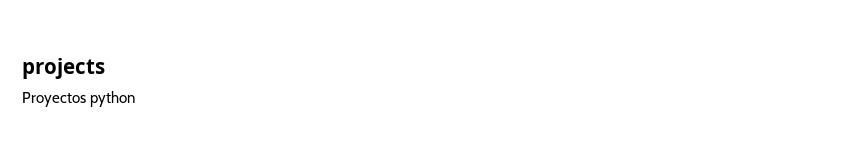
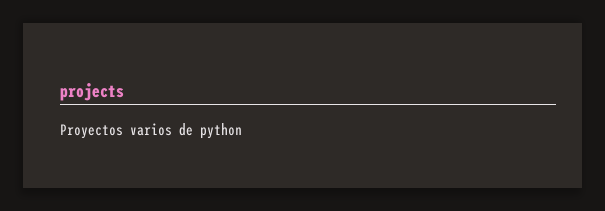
(86, 99) none -> [130,123,193,136] varios de

